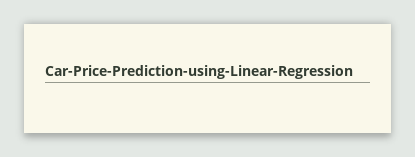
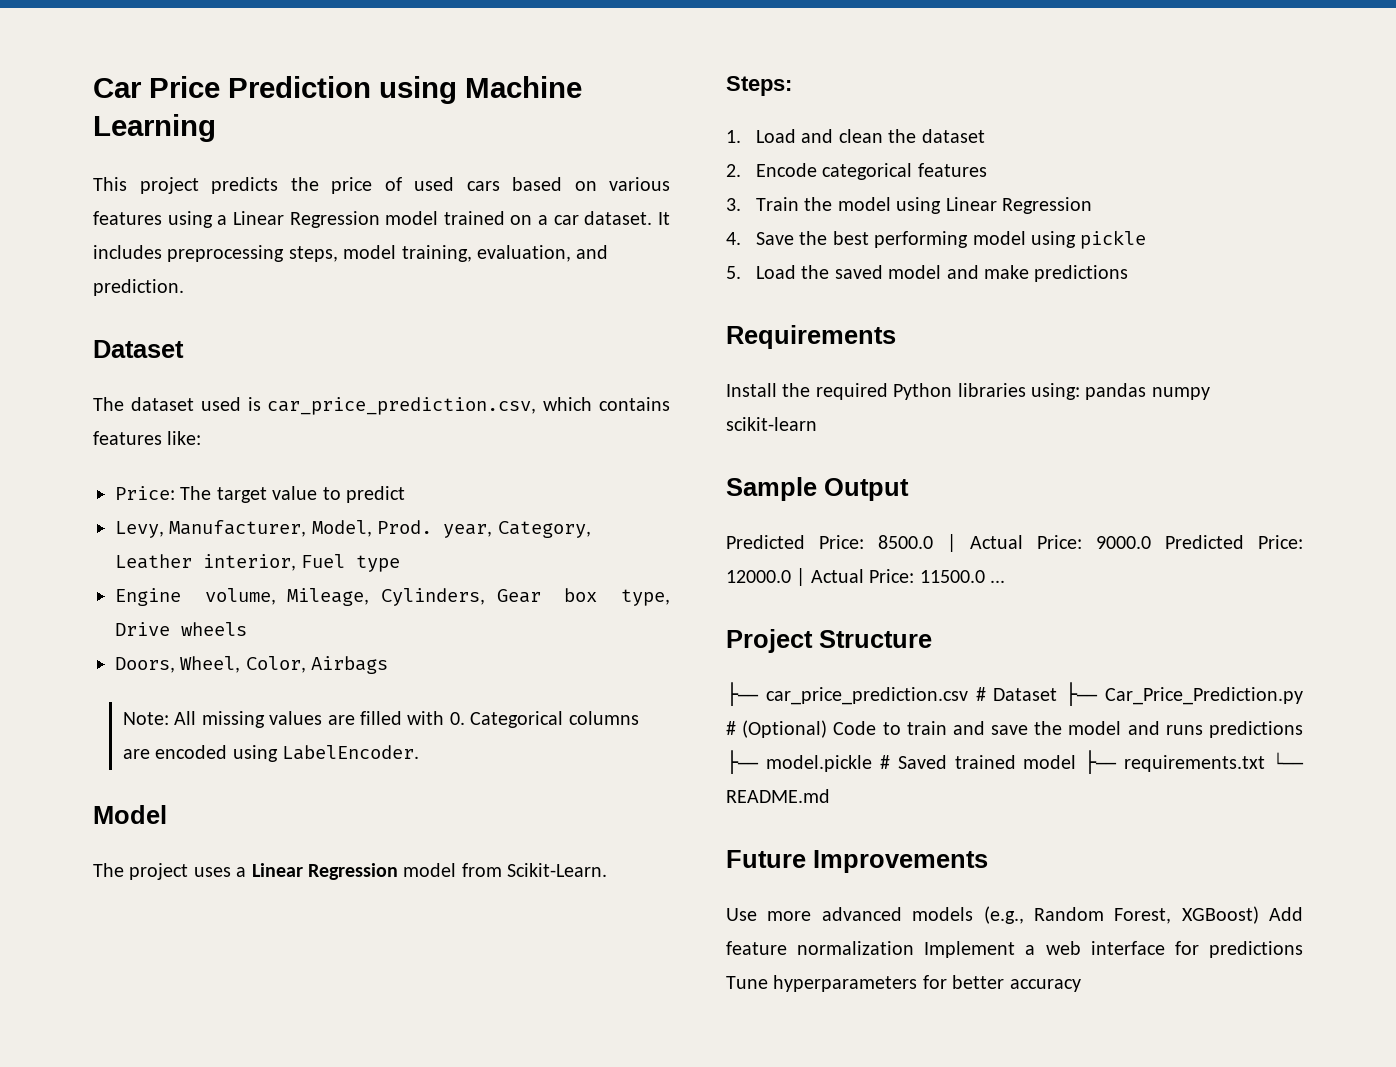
[45,65,353,79] Car-Price-Prediction-using-Linear-Regression -> [93,76,582,104] [93,114,216,142] [93,177,670,194] [93,211,670,228] [93,245,609,262] [93,279,184,296] [93,340,184,358] [93,397,670,415] [93,431,202,445] [115,486,405,503] [115,520,591,538] [115,554,401,572] [115,588,670,606] [115,622,247,636] [115,656,389,674] [122,711,639,728] [122,745,420,762] [93,805,167,824] [93,863,608,880] [726,76,792,96] [726,129,985,143] [726,163,987,180] [726,197,1092,214] [726,230,1147,249] [726,265,1129,282] [726,325,896,349] [726,383,1210,400] [726,417,817,431] [726,477,909,501] [726,534,1303,552] [726,568,1005,586] [726,629,932,653] [726,682,1303,706] [726,720,1303,738] [726,750,1304,774] [726,789,830,803] [726,850,988,873] [726,906,1303,924] [726,941,1303,958] [726,975,1081,992] Car Price Prediction using Machine Learning // This project predicts the price of used cars based on various features using a Linear Regression model trained on a car dataset. It includes preprocessing steps, model training, evaluation, and prediction. // Dataset // The dataset used is car_price_prediction.csv, which contains features like: // Price: The target value to predict // Levy, Manufacturer, Model, Prod. year, Category, Leather interior, Fuel type // Engine volume, Mileage, Cylinders, Gear box type, Drive wheels // Doors, Wheel, Color, Airbags // Note: All missing values are filled with 0. Categorical columns are encoded using LabelEncoder. // Model // The project uses a Linear Regression model from Scikit-Learn. // Steps: // 1. Load and clean the dataset // 2. Encode categorical features // 3. Train the model using Linear Regression // 4. Save the best performing model using pickle // 5. Load the saved model and make predictions // Requirements // Install the required Python libraries using: pandas numpy scikit-learn // Sample Output // Predicted Price: 8500.0 | Actual Price: 9000.0 Predicted Price: 12000.0 | Actual Price: 11500.0 ... // Project Structure // ├── car_price_prediction.csv # Dataset ├── Car_Price_Prediction.py # (Optional) Code to train and save the model and runs predictions ├── model.pickle # Saved trained model ├── requirements.txt └── README.md // Future Improvements // Use more advanced models (e.g., Random Forest, XGBoost) Add feature normalization Implement a web interface for predictions Tune hyperparameters for better accuracy

